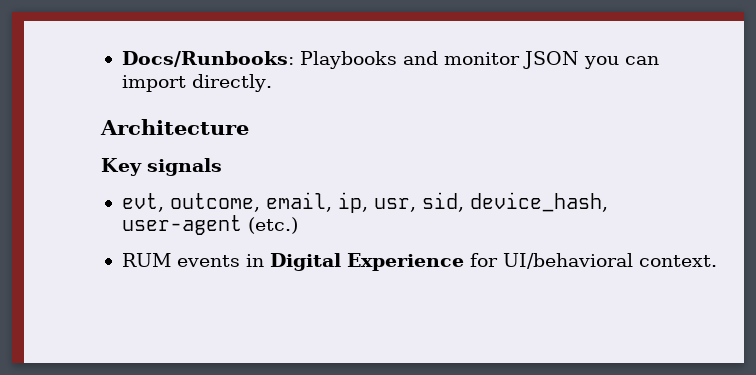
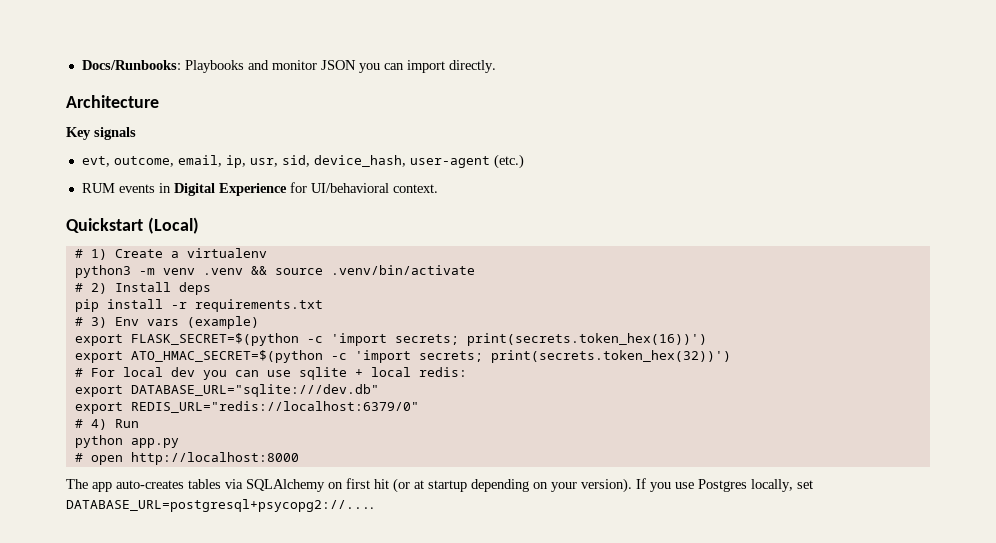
(717, 261) none -> [66,217,199,234] [74,248,267,260] [74,265,475,278] [74,282,211,295] [74,299,323,312] [74,316,259,329] [74,333,707,346] [74,350,731,363] [74,367,467,380] [74,384,379,397] [74,401,419,414] [74,419,139,430] [74,435,179,448] [74,452,299,465] [66,478,813,493] [66,499,374,512] // Quickstart (Local) // # 1) Create a virtualenv // python3 -m venv .venv && source .venv/bin/activate // # 2) Install deps // pip install -r requirements.txt // # 3) Env vars (example) // export FLASK_SECRET=$(python -c 'import secrets; print(secrets.token_hex(16))') // export ATO_HMAC_SECRET=$(python -c 'import secrets; print(secrets.token_hex(32))') // # For local dev you can use sqlite + local redis: // export DATABASE_URL="sqlite:///dev.db" // export REDIS_URL="redis://localhost:6379/0" // # 4) Run // python app.py // # open http://localhost:8000 // The app auto-creates tables via SQLAlchemy on first hit (or at startup depending on your version). If you use Postgres locally, set DATABASE_URL=postgresql+psycopg2://....

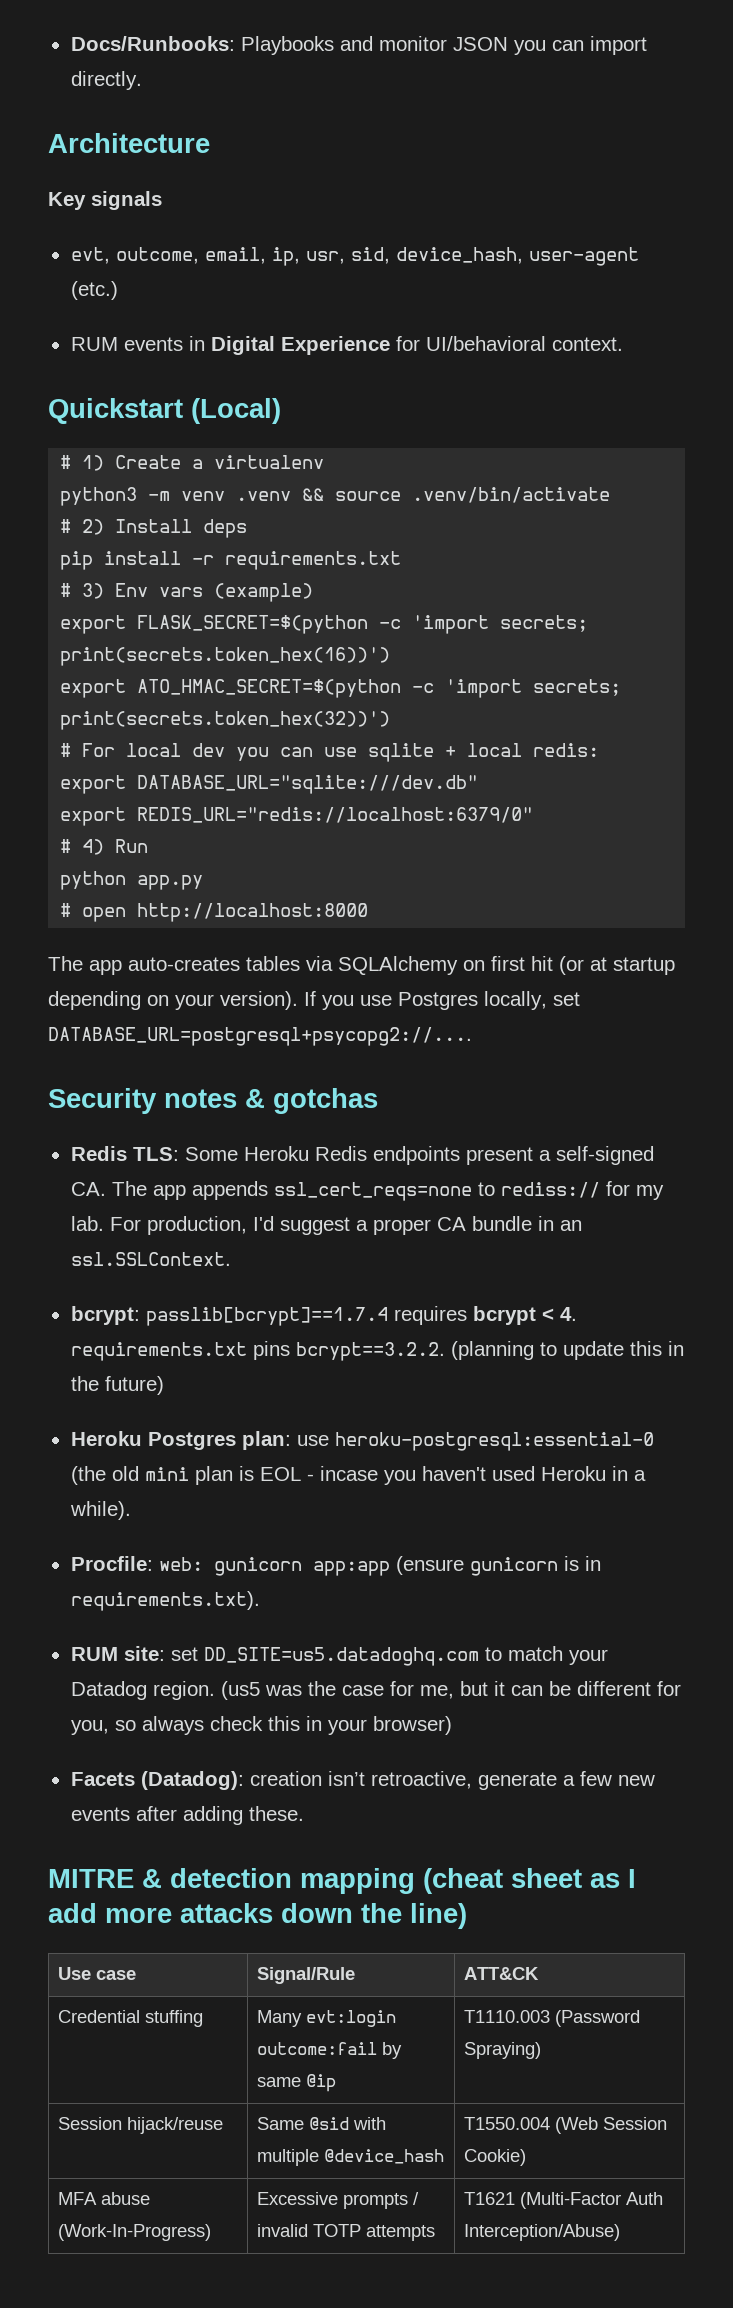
(374, 505) none -> [48,1088,378,1114] [70,1146,654,1165] [70,1181,664,1201] [70,1216,582,1235] [70,1252,231,1266] [70,1306,577,1326] [70,1341,684,1361] [70,1376,164,1395] [70,1431,654,1451] [70,1466,646,1485] [69,1501,131,1520] [70,1556,601,1576] [70,1591,260,1611] [70,1646,608,1666] [70,1681,681,1700] [70,1716,452,1735] [70,1771,655,1790] [70,1806,304,1825] [48,1868,636,1894] [48,1903,467,1929] [57,1967,136,1980] [256,1967,355,1984] [463,1967,539,1980] [57,2010,203,2027] [256,2010,396,2027] [256,2042,402,2059] [256,2074,336,2092] [463,2010,640,2027] [463,2042,541,2059] [57,2117,223,2134] [256,2117,386,2130] [256,2149,444,2166] [463,2117,667,2134] [463,2149,526,2166] [57,2192,150,2205] [57,2224,211,2241] [256,2192,419,2209] [256,2224,435,2241] [463,2192,663,2209] [463,2224,620,2241] // Security notes & gotchas // Redis TLS: Some Heroku Redis endpoints present a self-signed CA. The app appends ssl_cert_reqs=none to rediss:// for my lab. For production, I'd suggest a proper CA bundle in an ssl.SSLContext. // bcrypt: passlib[bcrypt]==1.7.4 requires bcrypt < 4. requirements.txt pins bcrypt==3.2.2. (planning to update this in the future) // Heroku Postgres plan: use heroku-postgresql:essential-0 (the old mini plan is EOL - incase you haven't used Heroku in a while). // Procfile: web: gunicorn app:app (ensure gunicorn is in requirements.txt). // RUM site: set DD_SITE=us5.datadoghq.com to match your Datadog region. (us5 was the case for me, but it can be different for you, so always check this in your browser) // Facets (Datadog): creation isn’t retroactive, generate a few new events after adding these. // MITRE & detection mapping (cheat sheet as I add more attacks down the line) // Use case | Signal/Rule | ATT&CK // Credential stuffing | Many evt:login outcome:fail by same @ip | T1110.003 (Password Spraying) // Session hijack/reuse | Same @sid with multiple @device_hash | T1550.004 (Web Session Cookie) // MFA abuse (Work-In-Progress) | Excessive prompts / invalid TOTP attempts | T1621 (Multi-Factor Auth Interception/Abuse)

